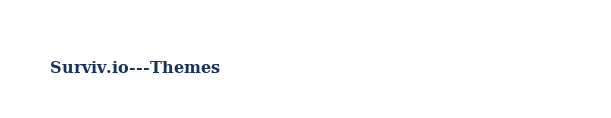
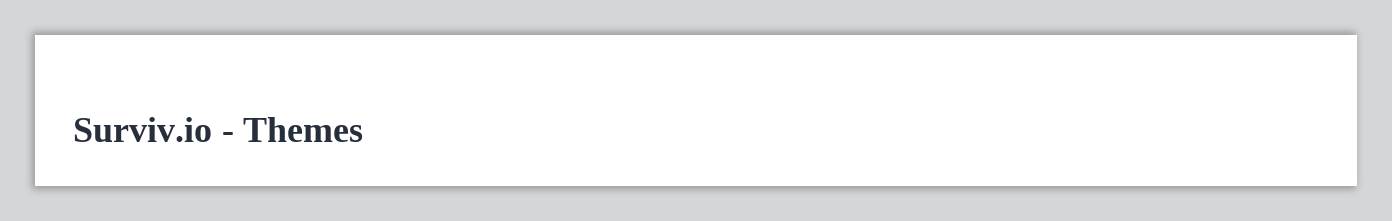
[50,61,220,73] Surviv.io---Themes -> [73,117,364,142] Surviv.io - Themes

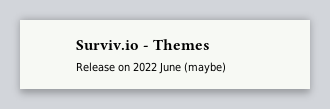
(364, 129) none -> [76,62,226,74] // Release on 2022 June (maybe)

